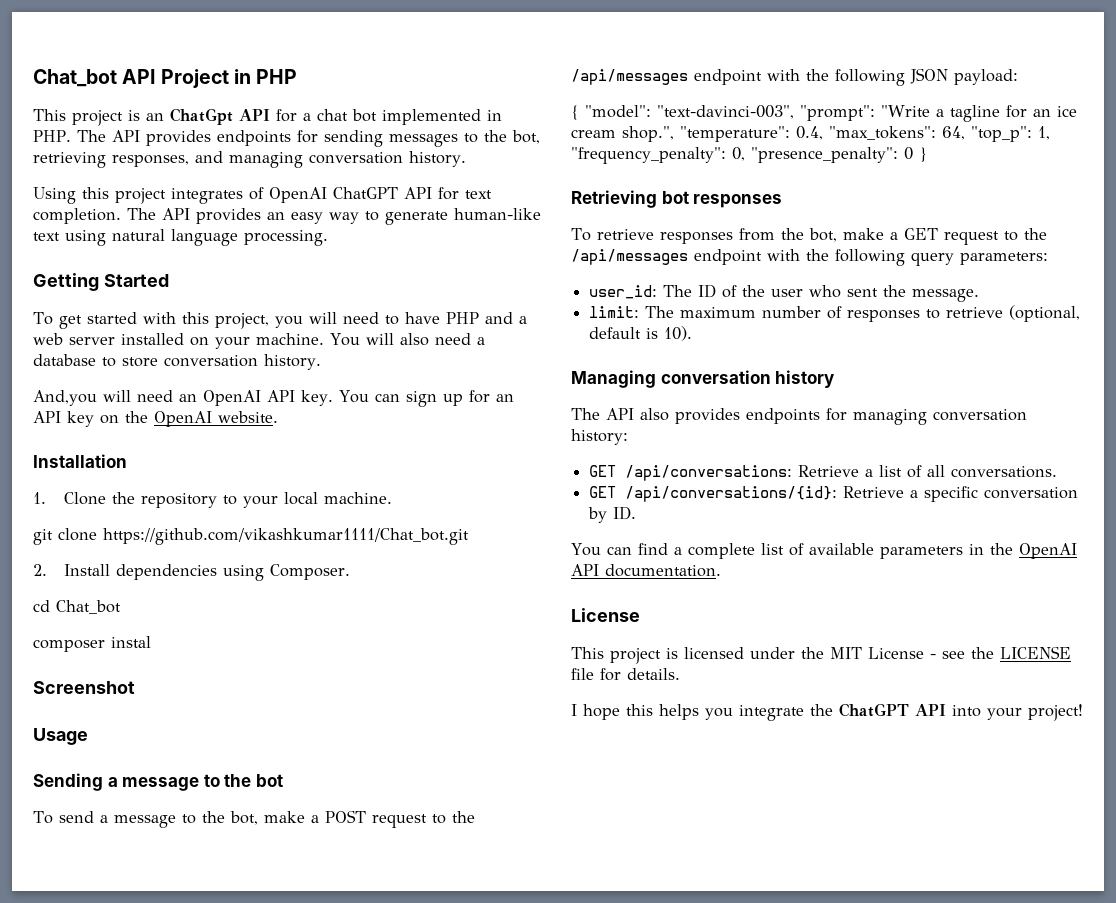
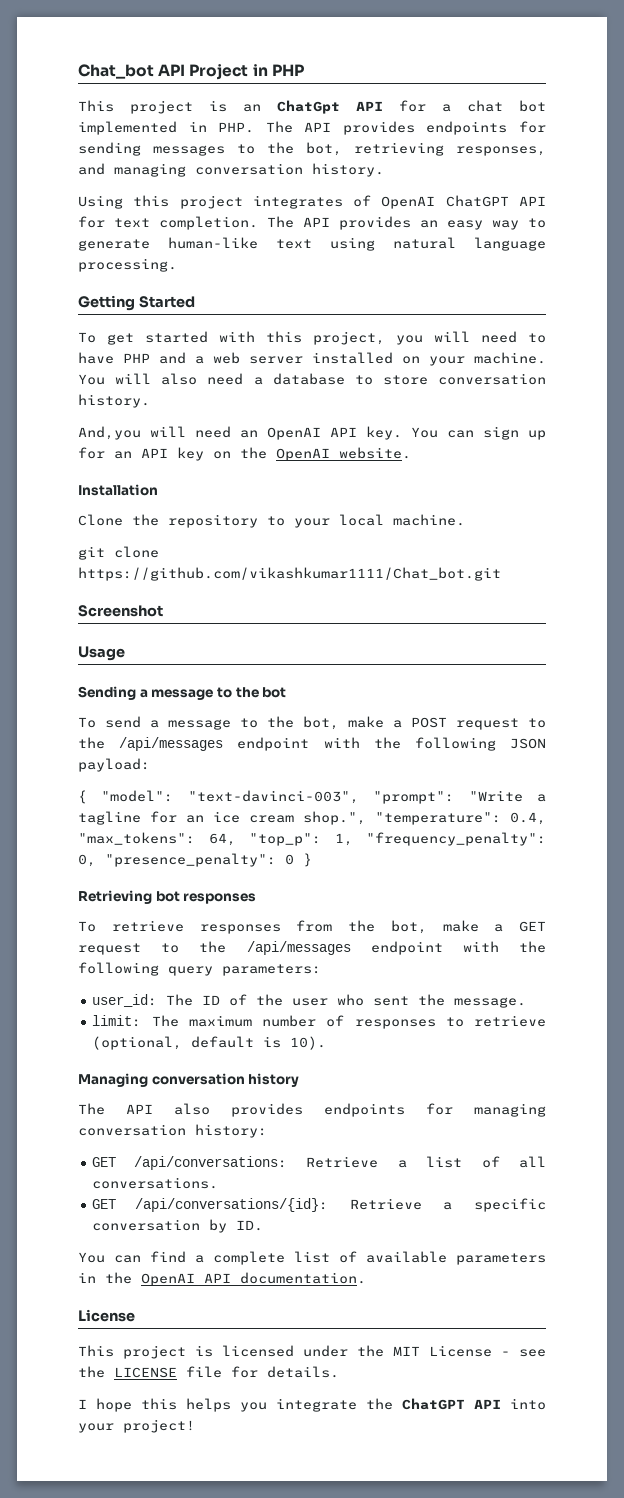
[33,492,46,504] 1. -> (158, 490) none
[33,564,350,581] [33,600,121,614] [33,636,151,652] // 2. Install dependencies using Composer. // cd Chat_bot // composer instal -> (501, 574) none

